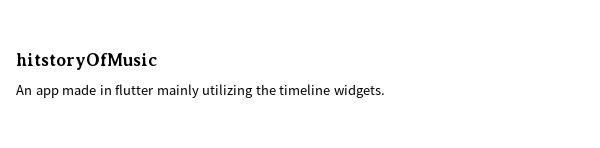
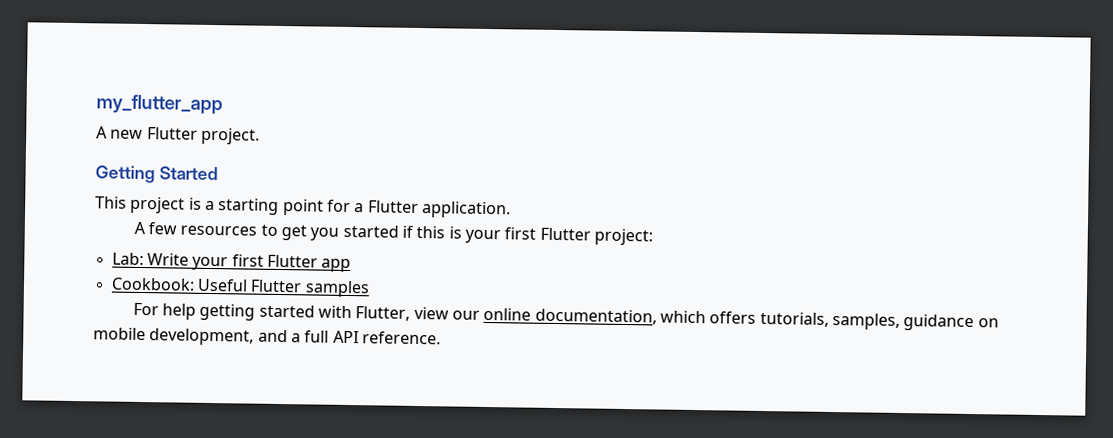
[16,53,157,70] [16,84,385,98] hitstoryOfMusic // An app made in flutter mainly utilizing the timeline widgets. -> [96,94,223,115] [96,126,260,145] [95,165,218,184] [95,196,511,219] [133,221,653,246] [111,252,352,273] [110,277,370,298] [132,302,999,332] [93,327,441,346] my_flutter_app // A new Flutter project. // Getting Started // This project is a starting point for a Flutter application. // A few resources to get you started if this is your first Flutter project: // Lab: Write your first Flutter app // Cookbook: Useful Flutter samples // For help getting started with Flutter, view our online documentation, which offers tutorials, samples, guidance on mobile development, and a full API reference.

